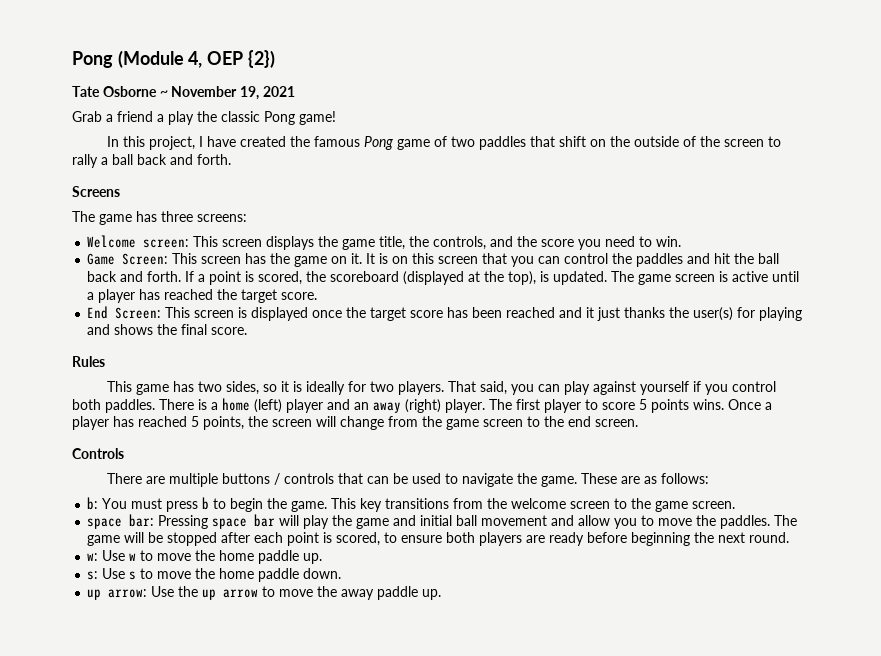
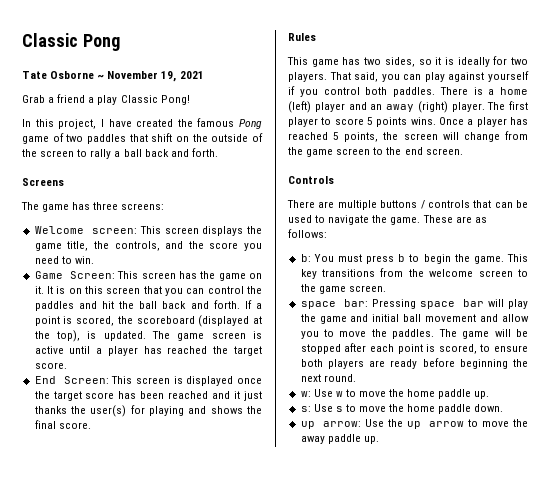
[72,50,275,68] Pong (Module 4, OEP {2}) -> [22,33,120,51] Classic Pong
[197,111,336,125] the classic Pong game! -> [120,95,190,105] Classic Pong!

